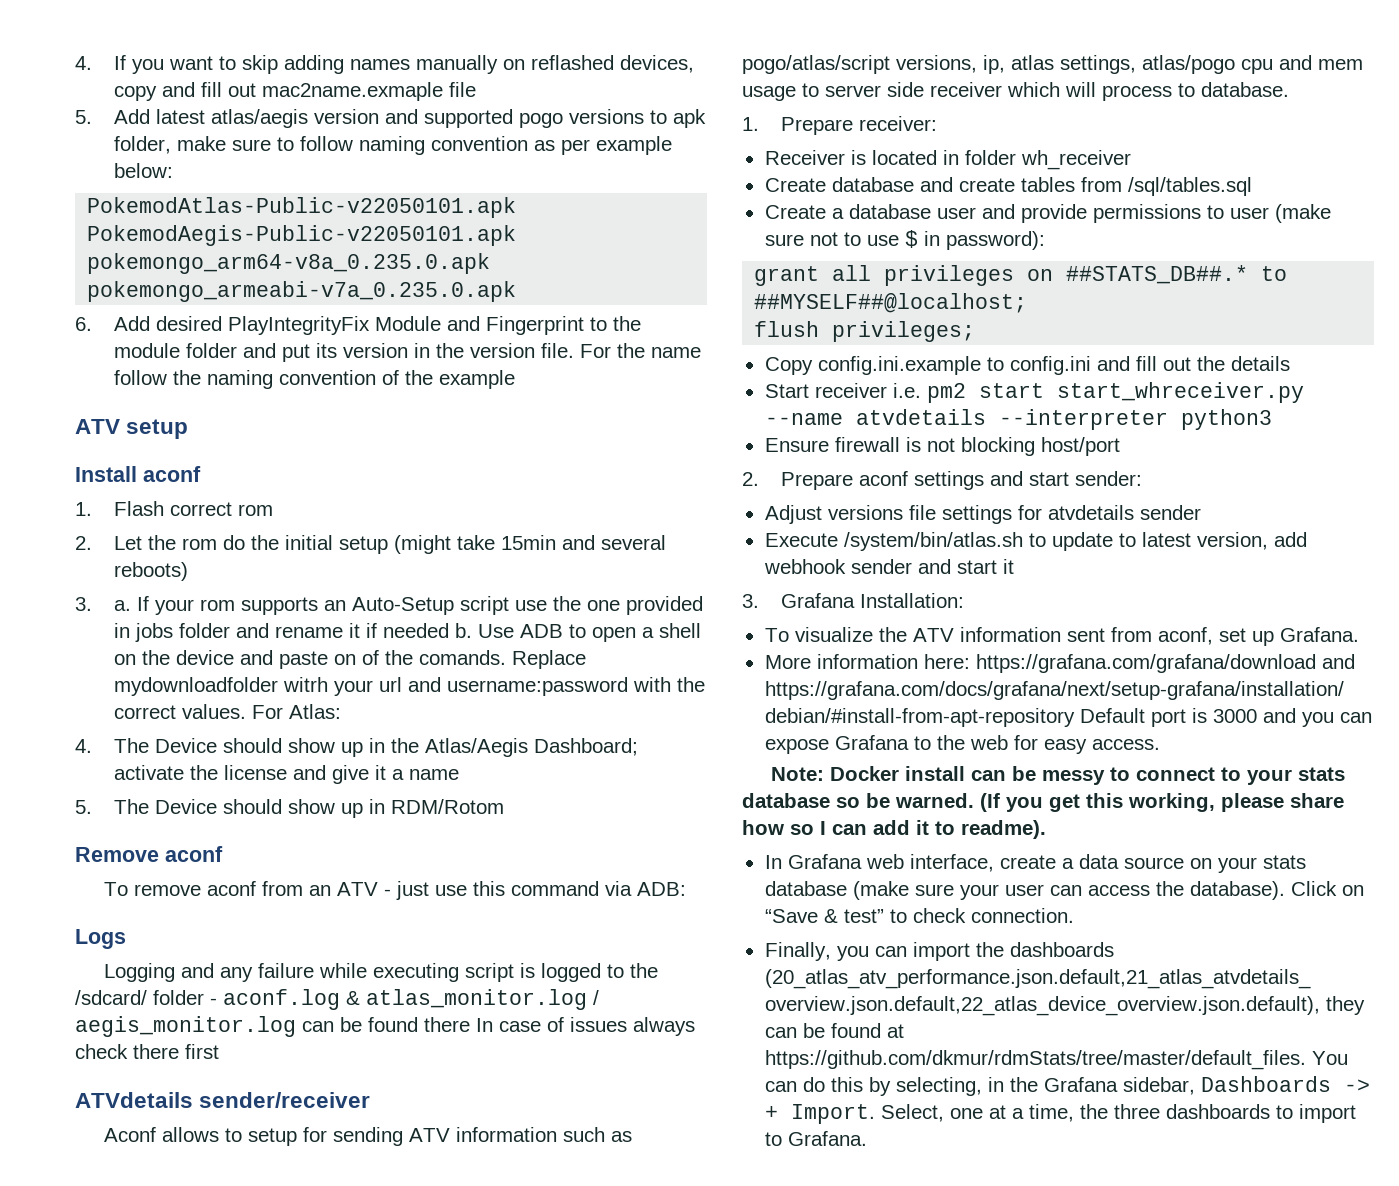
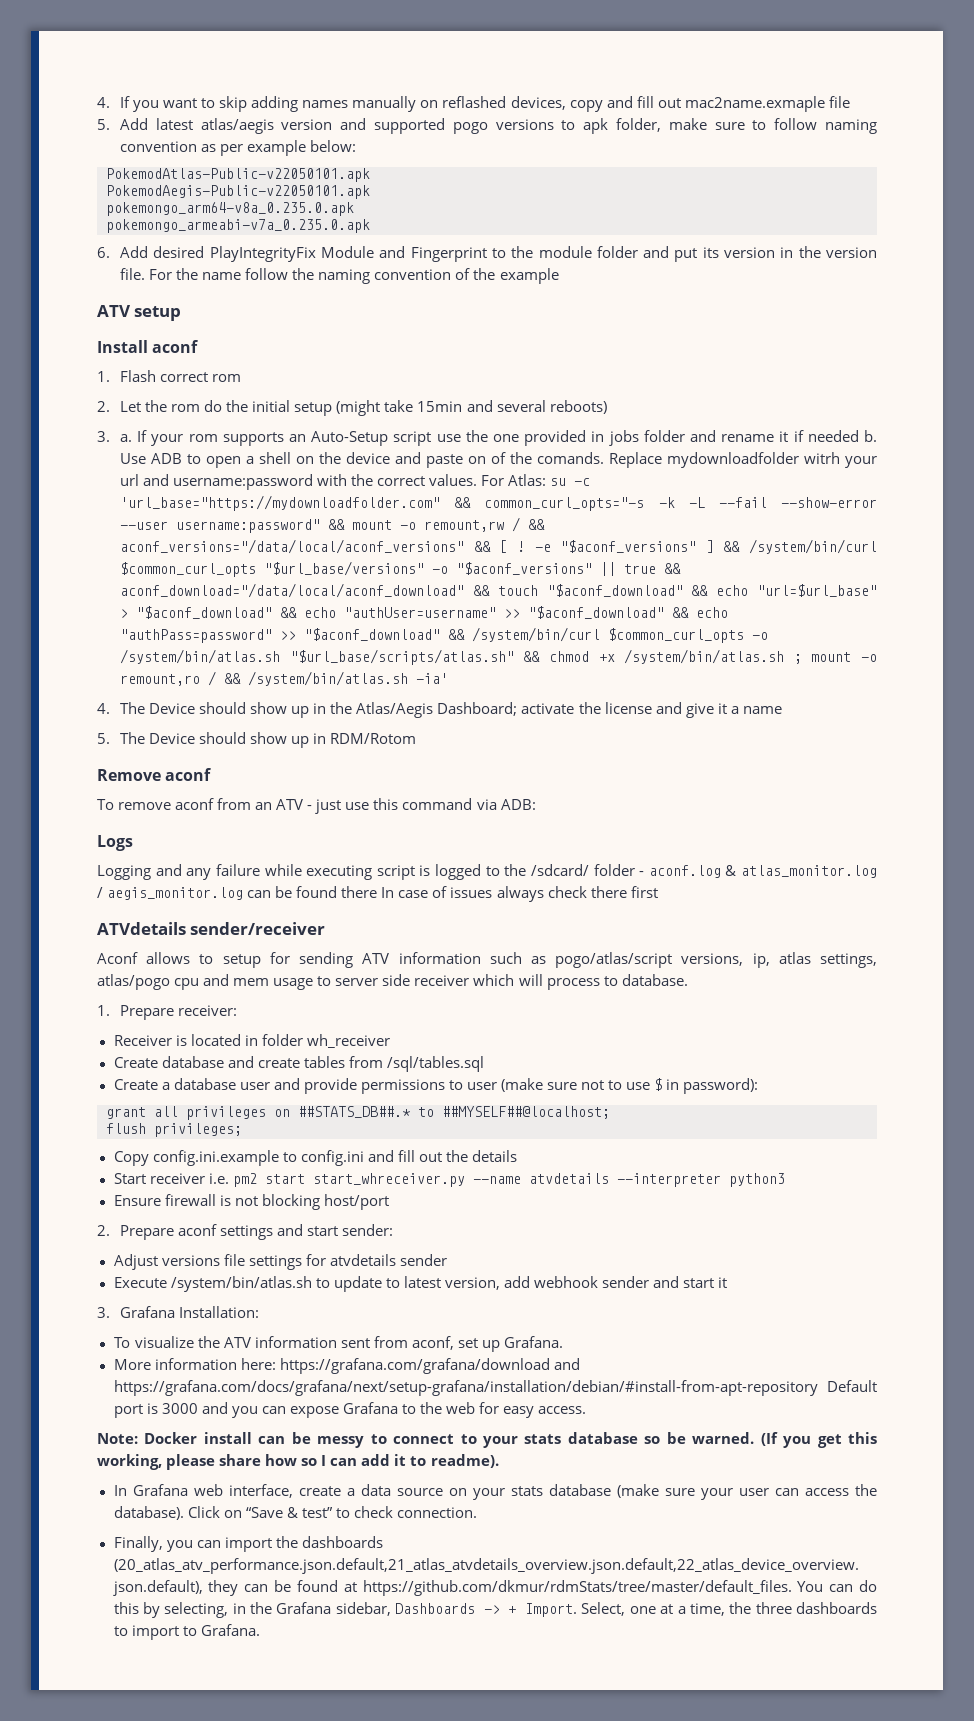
(341, 711) none -> [550,478,591,486] [120,495,878,511] [120,517,546,533] [120,539,878,554] [120,561,682,577] [120,583,877,598] [120,606,729,619] [120,627,769,643] [120,649,878,665] [120,671,449,686] su -c 'url_base="https://mydownloadfolder.com" && common_curl_opts="-s -k -L --fail --show-error --user username:password" && mount -o remount,rw / && aconf_versions="/data/local/aconf_versions" && [ ! -e "$aconf_versions" ] && /system/bin/curl $common_curl_opts "$url_base/versions" -o "$aconf_versions" || true && aconf_download="/data/local/aconf_download" && touch "$aconf_download" && echo "url=$url_base" > "$aconf_download" && echo "authUser=username" >> "$aconf_download" && echo "authPass=password" >> "$aconf_download" && /system/bin/curl $common_curl_opts -o /system/bin/atlas.sh "$url_base/scripts/atlas.sh" && chmod +x /system/bin/atlas.sh ; mount -o remount,ro / && /system/bin/atlas.sh -ia'

